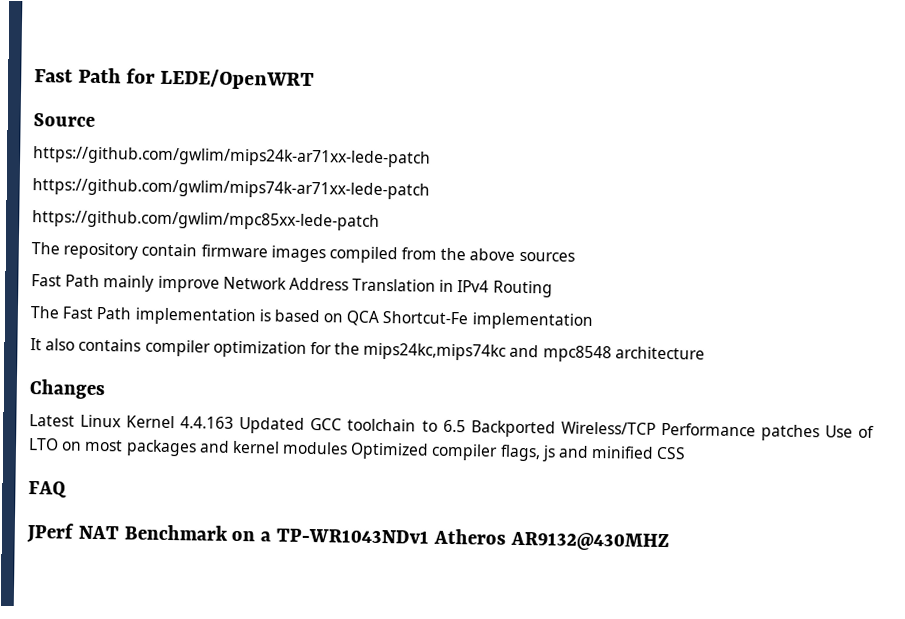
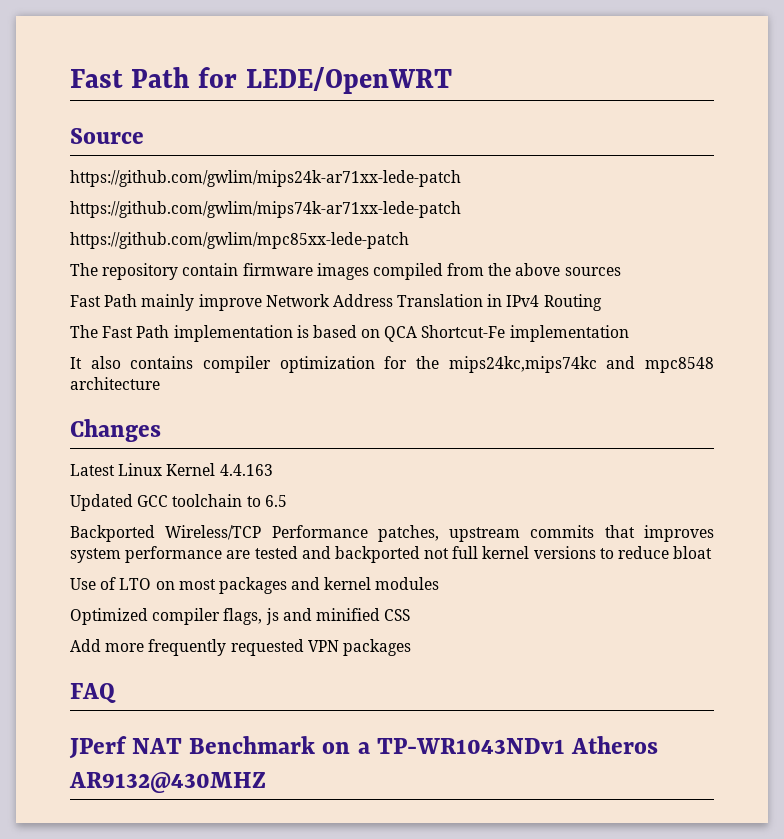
(235, 422) none -> (273, 470) //
(466, 426) none -> (287, 501) //
[760,424,820,442] patches -> [377,525,714,542] [70,546,713,563] patches, upstream commits that improves system performance are tested and backported not full kernel versions to reduce bloat //
(349, 448) none -> (440, 583) //
(687, 453) none -> [70,639,411,656] // Add more frequently requested VPN packages

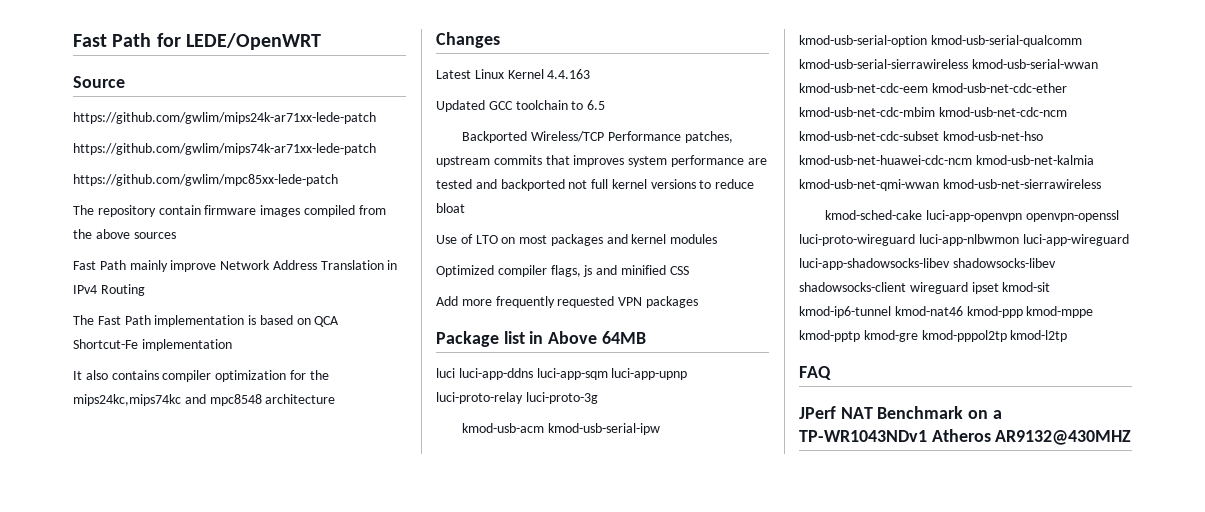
(411, 647) none -> [436,331,646,347] [436,368,688,380] [436,392,598,404] [462,423,661,435] [799,35,1082,47] [799,59,1098,69] [799,83,1067,93] [799,107,1067,117] [799,131,1043,141] [799,155,1094,165] [799,179,1101,191] [825,210,1120,222] [799,234,1129,246] [799,258,1056,270] [799,282,1051,294] [799,306,1094,318] [799,330,1068,342] // Package list in Above 64MB // luci luci-app-ddns luci-app-sqm luci-app-upnp luci-proto-relay luci-proto-3g // kmod-usb-acm kmod-usb-serial-ipw kmod-usb-serial-option kmod-usb-serial-qualcomm kmod-usb-serial-sierrawireless kmod-usb-serial-wwan kmod-usb-net-cdc-eem kmod-usb-net-cdc-ether kmod-usb-net-cdc-mbim kmod-usb-net-cdc-ncm kmod-usb-net-cdc-subset kmod-usb-net-hso kmod-usb-net-huawei-cdc-ncm kmod-usb-net-kalmia kmod-usb-net-qmi-wwan kmod-usb-net-sierrawireless // kmod-sched-cake luci-app-openvpn openvpn-openssl luci-proto-wireguard luci-app-nlbwmon luci-app-wireguard luci-app-shadowsocks-libev shadowsocks-libev shadowsocks-client wireguard ipset kmod-sit kmod-ip6-tunnel kmod-nat46 kmod-ppp kmod-mppe kmod-pptp kmod-gre kmod-pppol2tp kmod-l2tp

